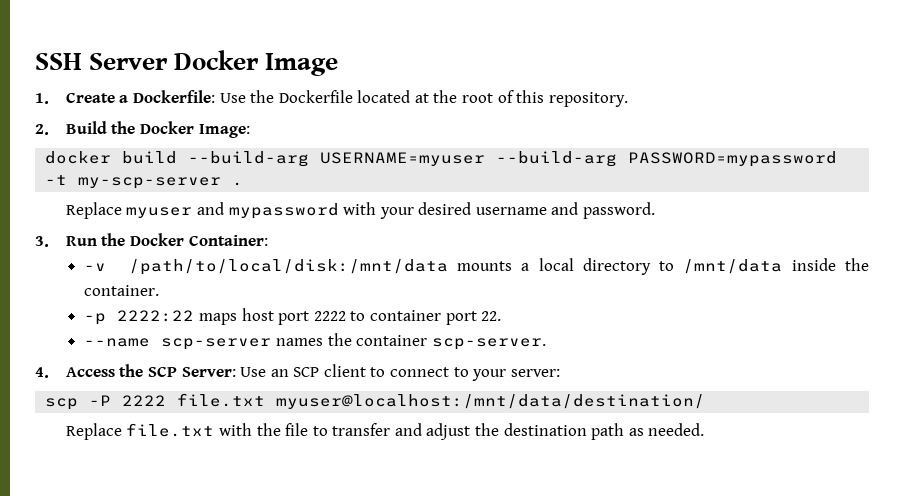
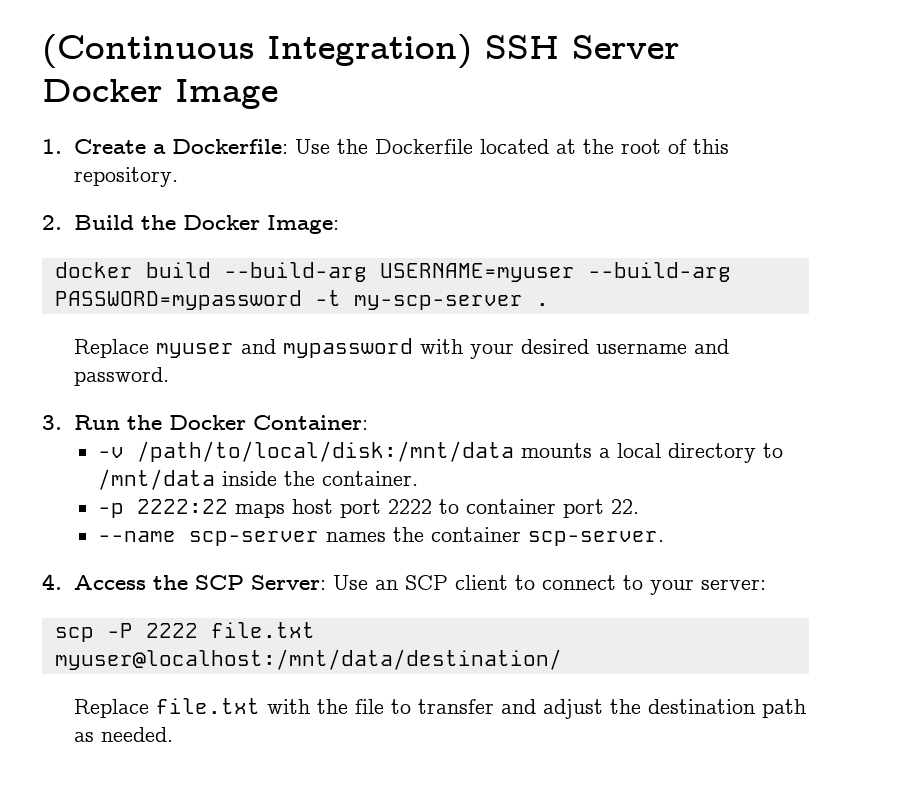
(35, 61) none -> [42,34,472,69] (Continuous Integration)

